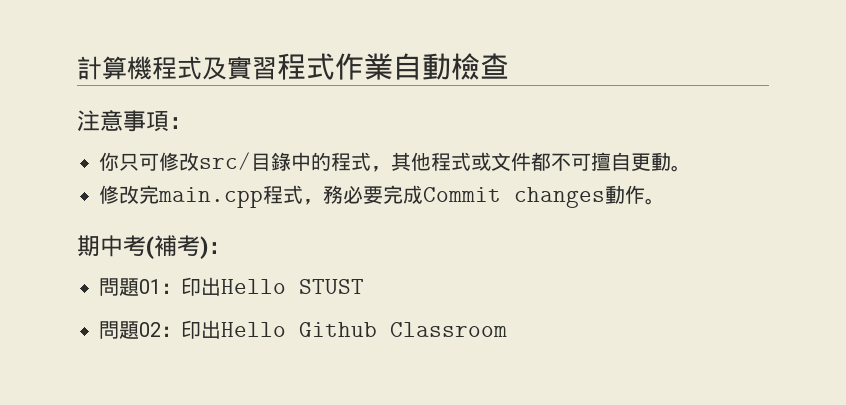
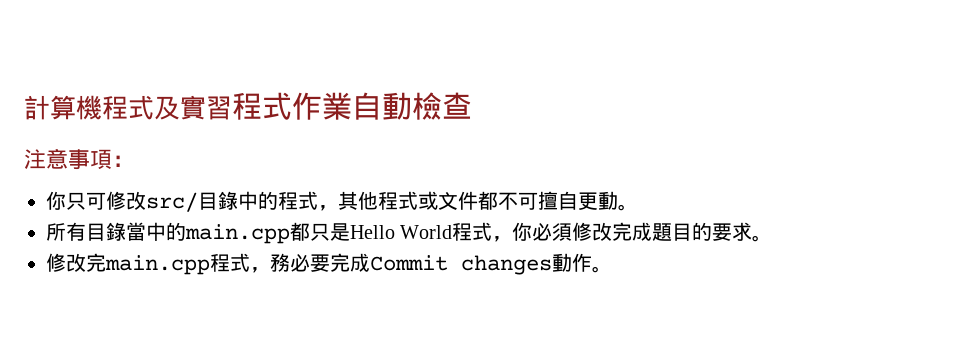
(691, 168) none -> [46,222,773,244] // 所有目錄當中的main.cpp都只是Hello World程式，你必須修改完成題目的要求。
[77,235,231,259] [99,277,364,296] [99,320,507,339] // 期中考(補考)： // 問題01：印出Hello STUST // 問題02：印出Hello Github Classroom -> (612, 269) none

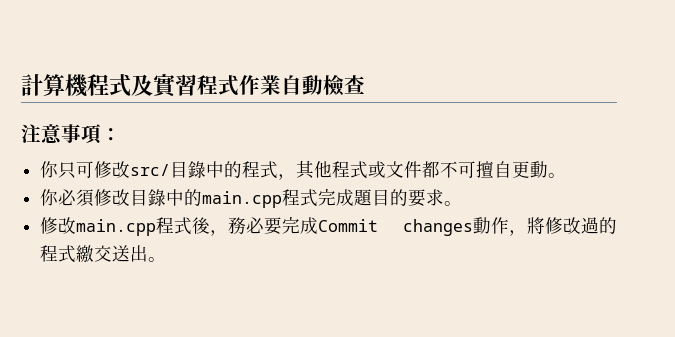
[46,222,613,244] 所有目錄當中的main.cpp都只是Hello World程式，你必須修改 -> [40,189,319,208] 你必須修改目錄中的main.cpp程式
[86,253,250,275] 完main.cpp程式 -> [76,217,211,236] main.cpp程式後
(592, 262) none -> [509,217,617,236] [40,245,149,263] ，將修改過的程式繳交送出

